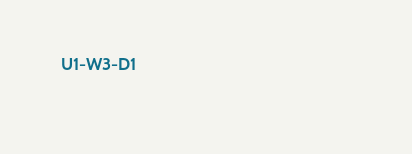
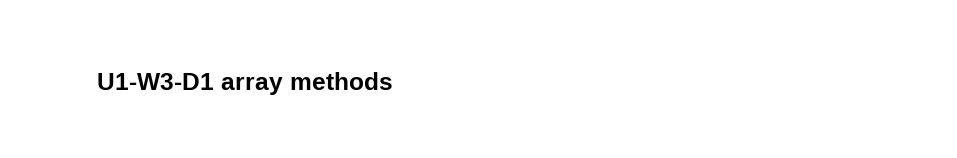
(136, 64) none -> [221,72,393,95] array methods

